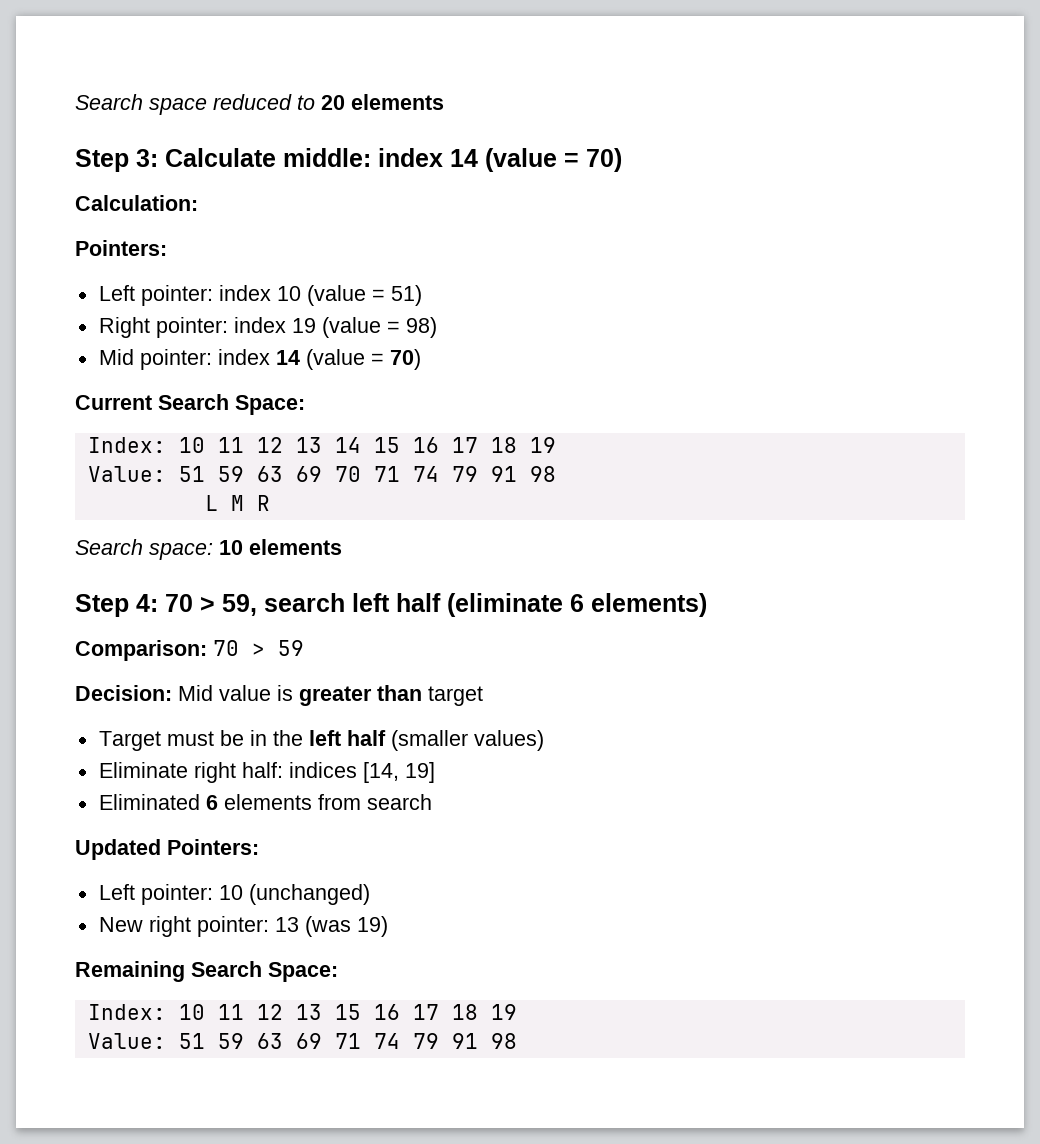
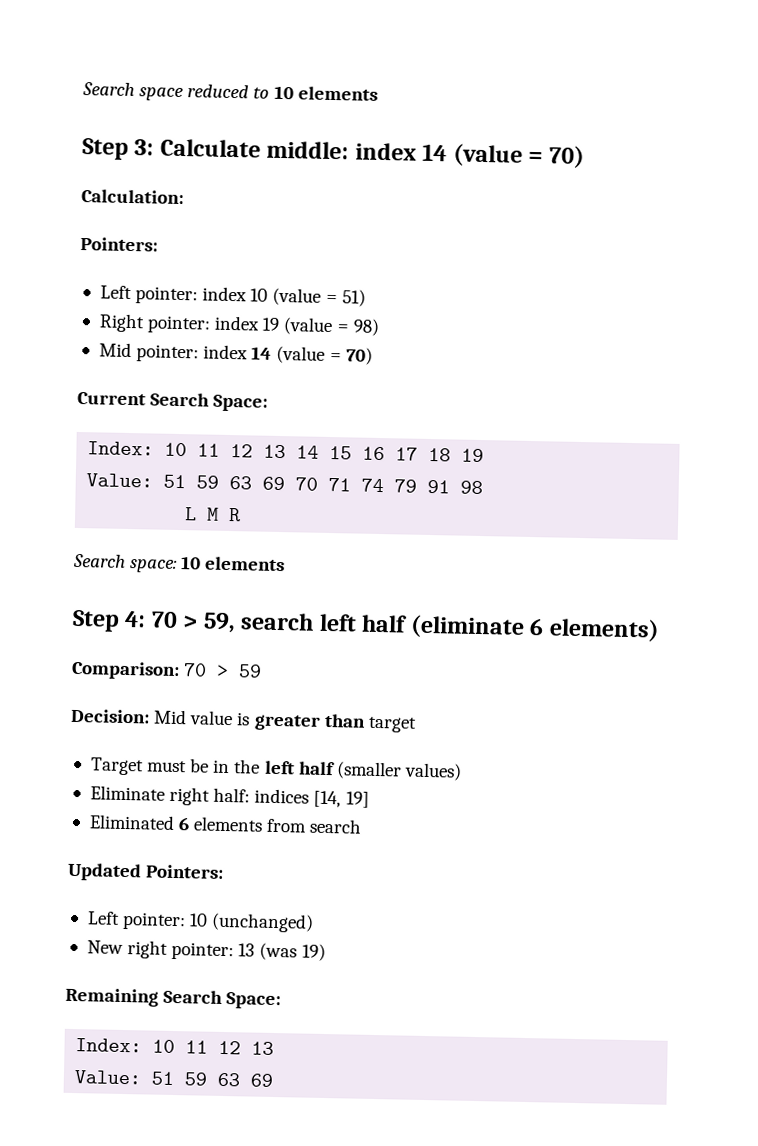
[321,95,345,110] 20 -> [273,85,294,100] 10
[334,1004,517,1020] [87,1033,517,1049] 15 16 17 18 19 // Value: 51 59 63 69 71 74 79 91 98 -> [74,1070,275,1088] // Value: 51 59 63 69

